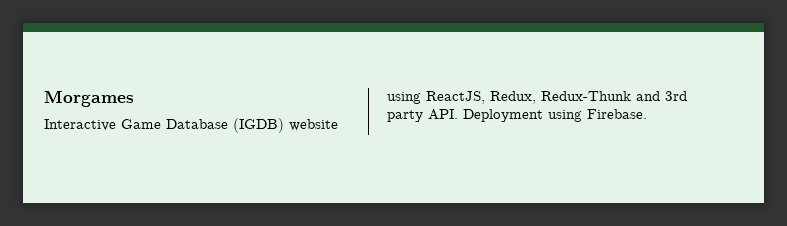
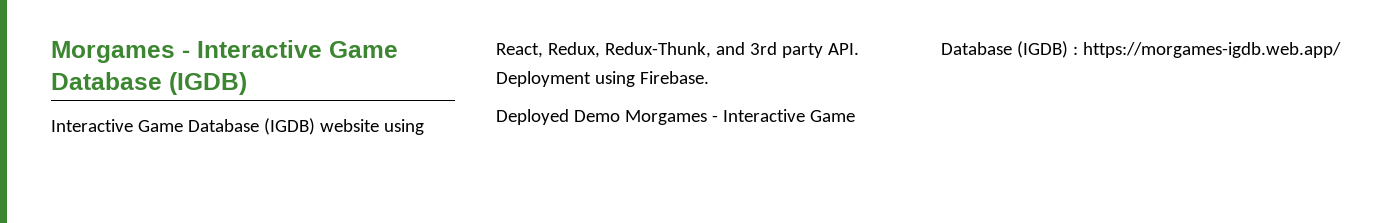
[44,90,134,107] Morgames -> [51,40,398,63] [51,72,247,95] Morgames - Interactive Game Database (IGDB)
[426,91,631,104] ReactJS, Redux, Redux-Thunk -> [496,42,711,58] React, Redux, Redux-Thunk,
(647, 114) none -> [496,109,855,125] [941,41,1341,58] // Deployed Demo Morgames - Interactive Game Database (IGDB) : https://morgames-igdb.web.app/

